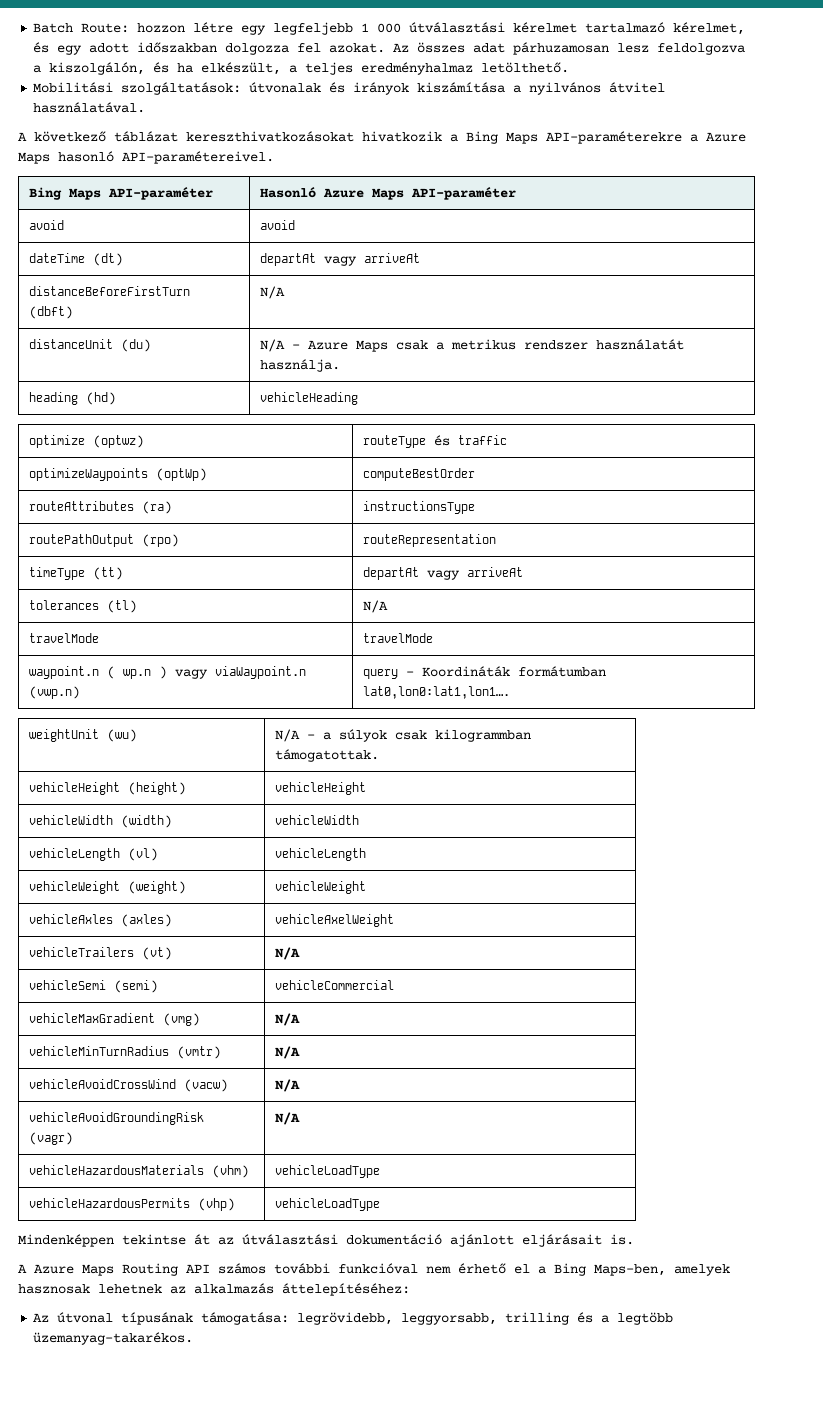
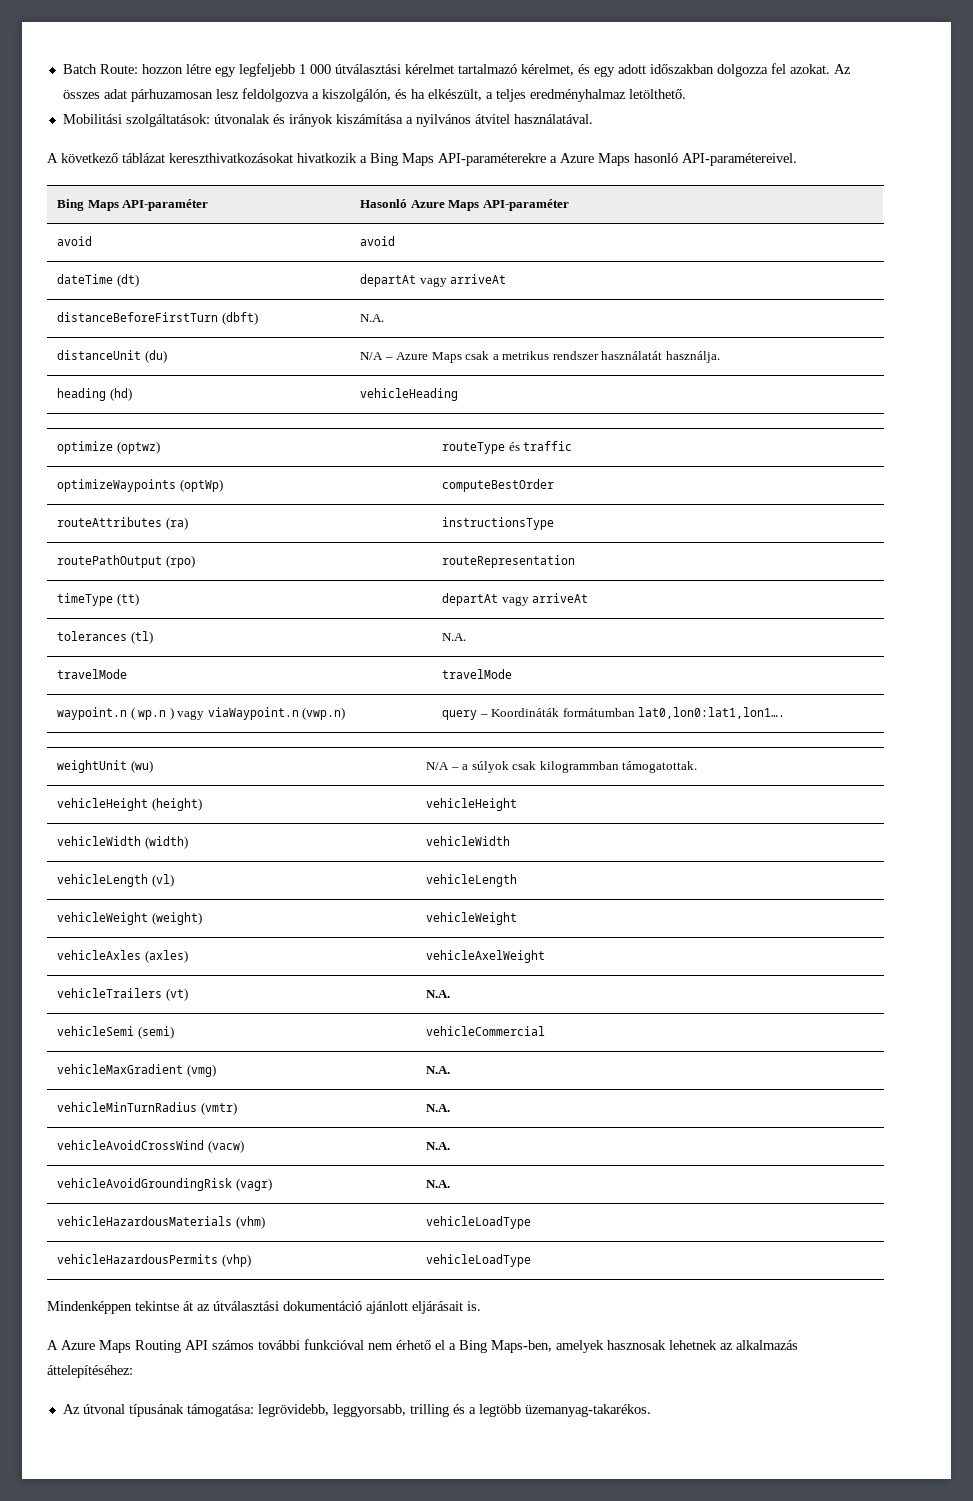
[259,286,285,299] N/A -> [360,314,385,322] N.A.
[362,600,388,613] N/A -> [442,633,467,641] N.A.
[274,947,300,960] N/A -> [426,990,451,998] N.A.
[274,1013,300,1026] N/A -> [426,1066,451,1074] N.A.
[274,1046,300,1059] N/A -> [426,1104,451,1112] N.A.
[274,1079,300,1092] N/A -> [426,1142,451,1150] N.A.
[274,1112,300,1125] N/A -> [426,1180,451,1188] N.A.

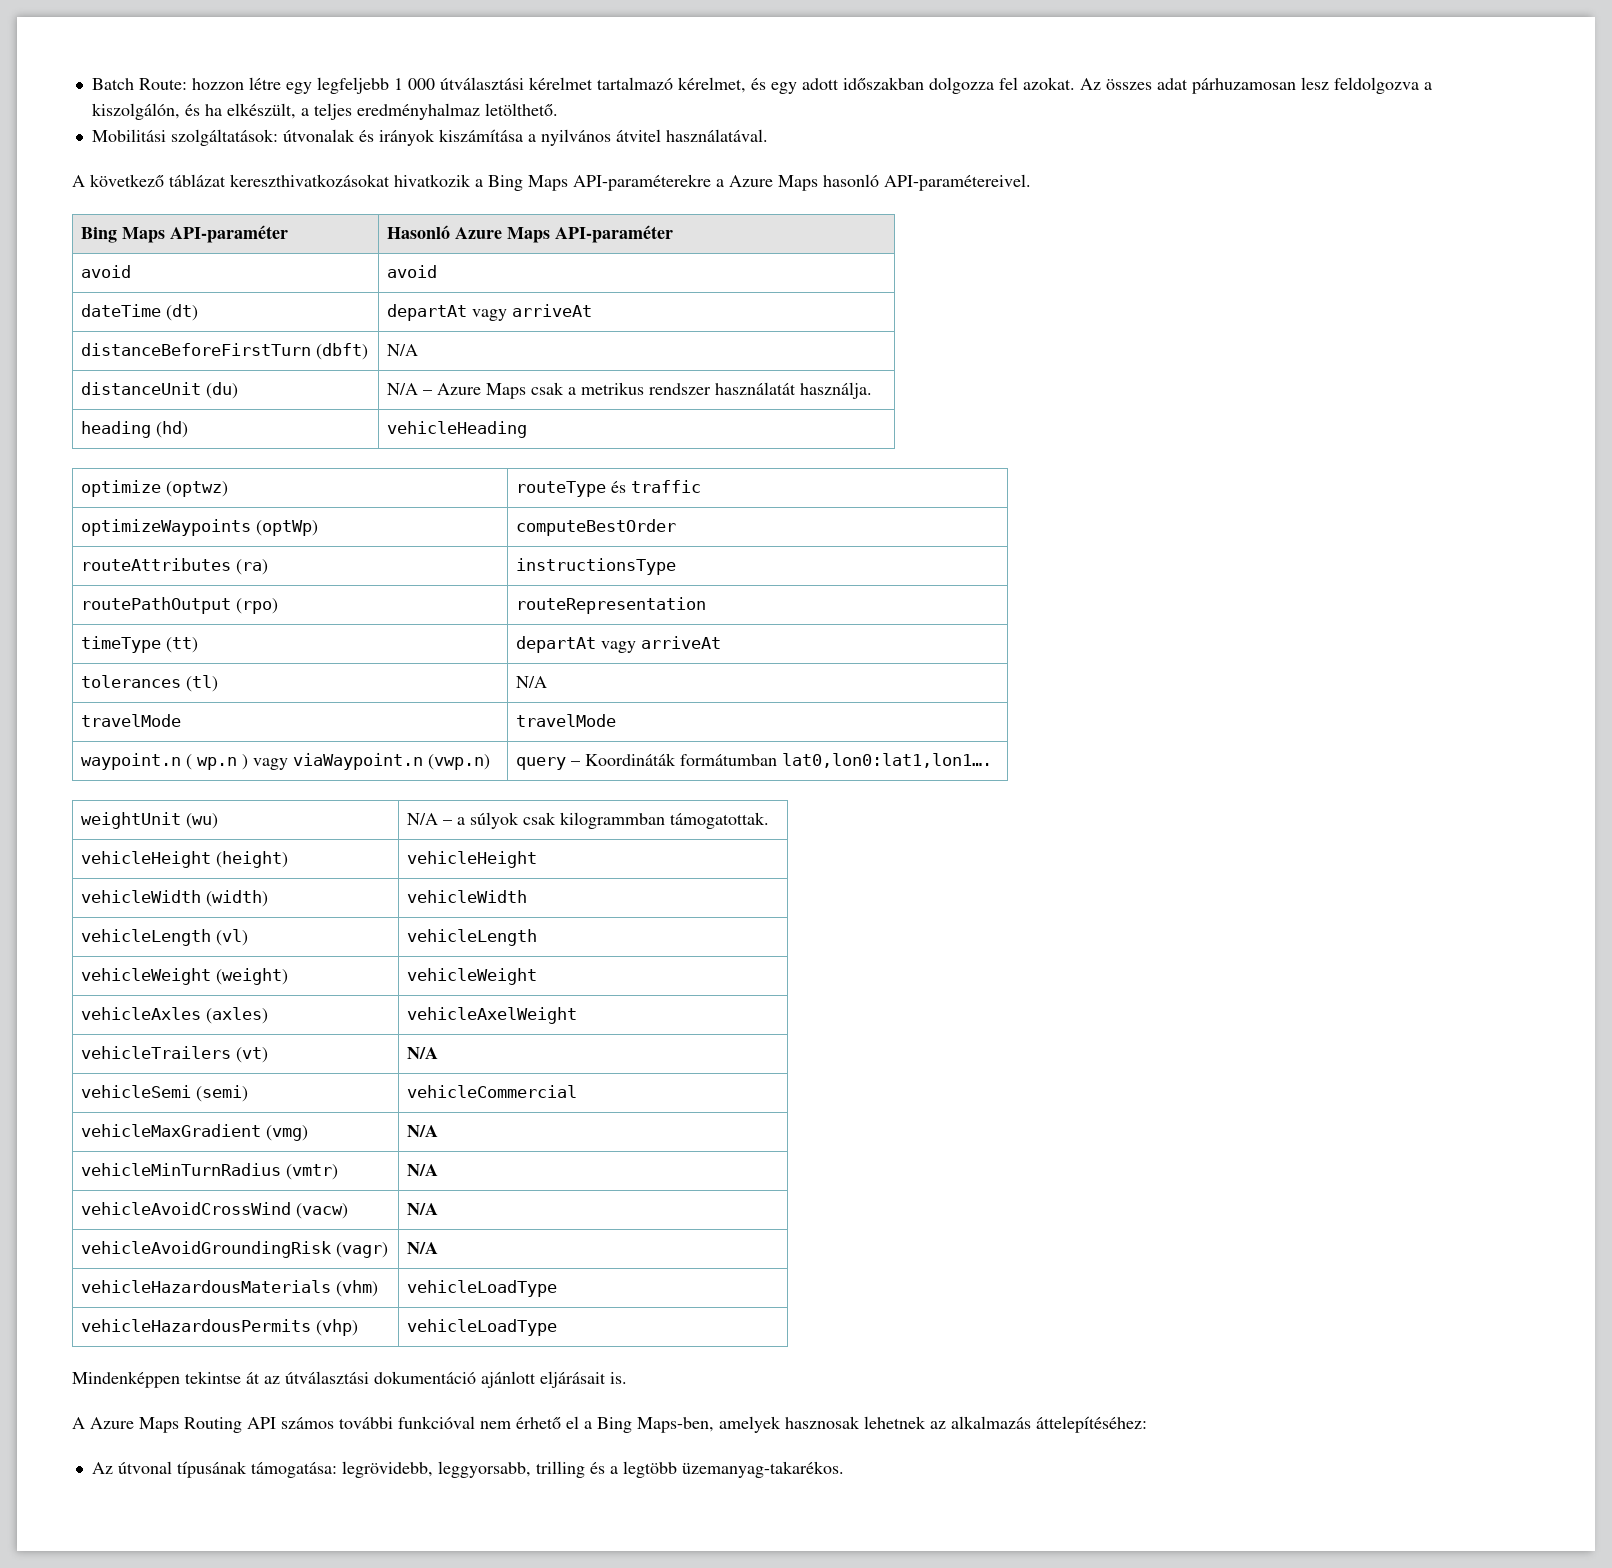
[360,314,385,322] N.A. -> [386,344,418,356] N/A
[442,633,467,641] N.A. -> [515,676,547,688] N/A
[426,990,451,998] N.A. -> [406,1047,438,1059] N/A
[426,1066,451,1074] N.A. -> [406,1125,438,1137] N/A
[426,1104,451,1112] N.A. -> [406,1164,438,1176] N/A
[426,1142,451,1150] N.A. -> [406,1203,438,1215] N/A
[426,1180,451,1188] N.A. -> [406,1242,438,1254] N/A

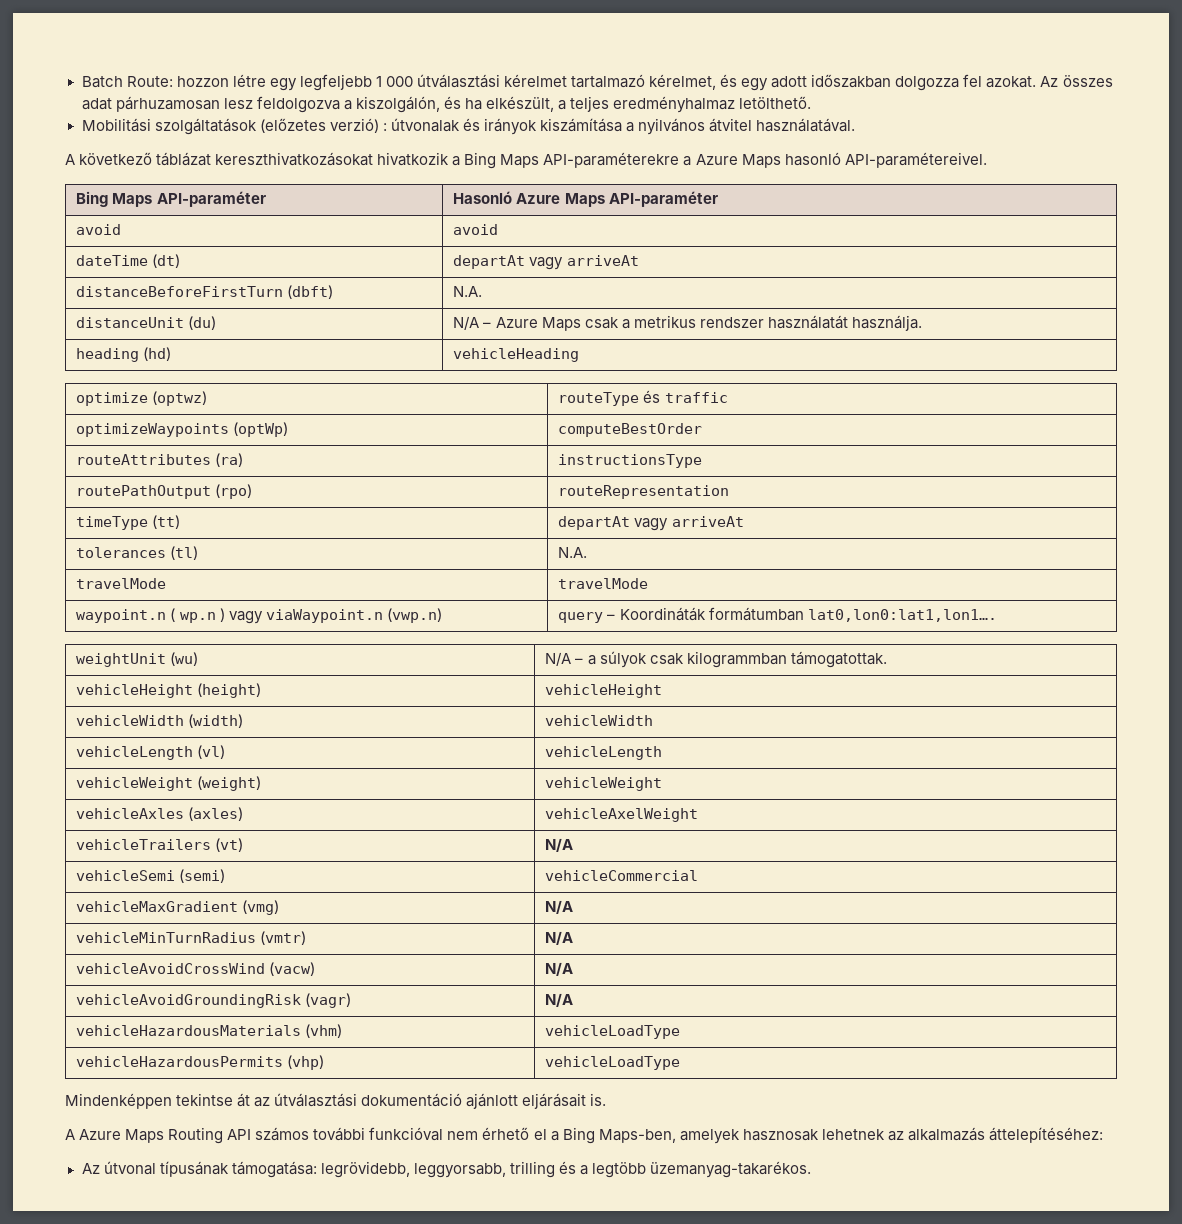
[170,129,278,146] szolgáltatások: -> [154,118,387,135] szolgáltatások (előzetes verzió) :
[386,344,418,356] N/A -> [453,286,483,297] N.A.
[515,676,547,688] N/A -> [558,547,588,558] N.A.

